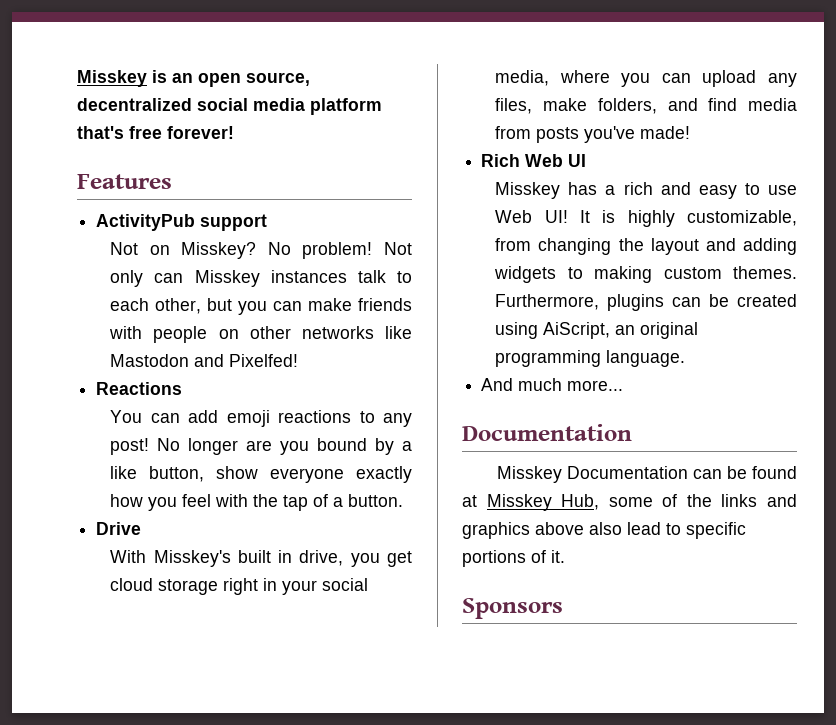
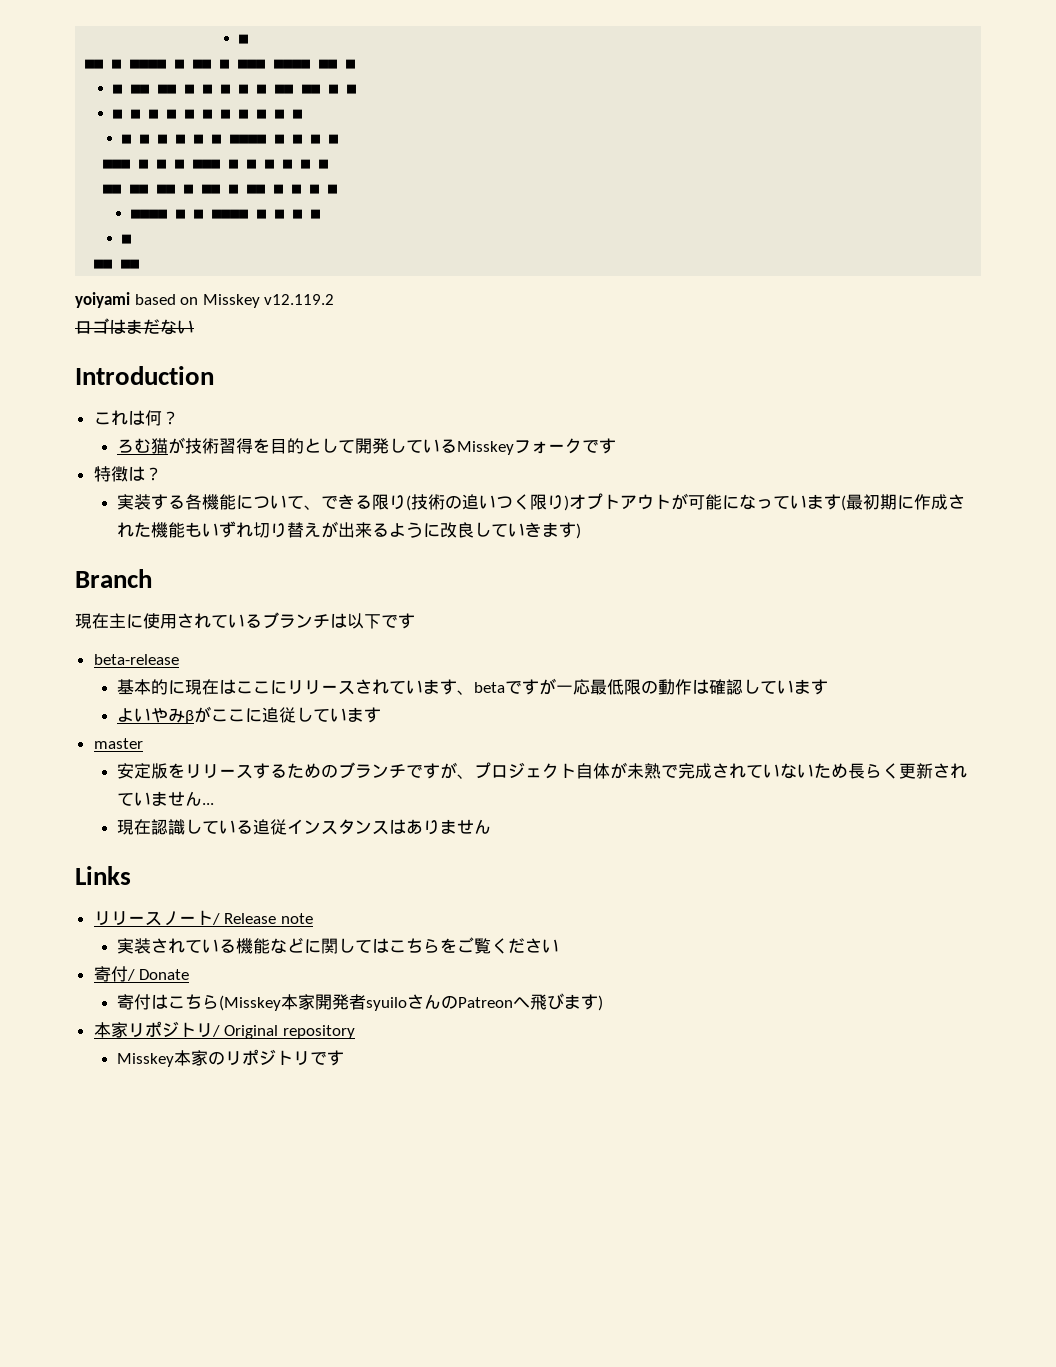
[77,70,310,87] [77,98,382,115] [77,126,234,139] [77,174,172,189] [96,214,268,231] [110,242,412,259] [110,270,412,287] [110,298,412,315] [109,326,412,343] [110,354,299,367] [96,382,183,395] [110,410,412,427] [110,438,412,455] [110,466,412,483] [110,494,404,511] [96,522,142,535] [110,550,412,567] [110,578,369,595] [495,70,797,87] [495,98,797,114] [495,126,691,143] [481,154,587,167] [495,182,797,199] [495,210,797,227] [495,238,797,255] [494,266,797,283] [495,294,797,311] [495,322,699,339] [495,350,686,367] [481,378,624,391] [462,424,632,441] [496,466,798,483] [462,494,797,511] [462,522,746,539] [462,550,565,567] [462,598,563,619] Misskey is an open source, decentralized social media platform that's free forever! // Features // ActivityPub support // Not on Misskey? No problem! Not only can Misskey instances talk to each other, but you can make friends with people on other networks like Mastodon and Pixelfed! // Reactions // You can add emoji reactions to any post! No longer are you bound by a like button, show everyone exactly how you feel with the tap of a button. // Drive // With Misskey's built in drive, you get cloud storage right in your social media, where you can upload any files, make folders, and find media from posts you've made! // Rich Web UI // Misskey has a rich and easy to use Web UI! It is highly customizable, from changing the layout and adding widgets to making custom themes. Furthermore, plugins can be created using AiScript, an original programming language. // And much more... // Documentation // Misskey Documentation can be found at Misskey Hub, some of the links and graphics above also lead to specific portions of it. // Sponsors -> [238,34,248,44] [85,59,356,69] [112,84,356,94] [112,109,302,119] [121,134,338,144] [103,159,329,169] [103,184,338,194] [130,209,320,219] [121,234,131,244] [94,259,140,269] [75,292,335,308] [75,318,194,335] [75,366,214,385] [93,410,179,426] [116,437,616,455] [93,466,162,482] [116,493,965,511] [116,521,581,539] [75,569,152,588] [75,612,415,629] [93,654,179,665] [116,678,828,695] [116,706,381,724] [93,738,143,749] [116,762,967,779] [116,791,214,806] [116,819,491,835] [75,866,131,885] [93,910,313,926] [116,937,559,954] [93,966,190,982] [116,993,603,1011] [93,1021,355,1039] [116,1049,344,1067] ■ // ■■ ■ ■■■■ ■ ■■ ■ ■■■ ■■■■ ■■ ■ // ■ ■■ ■■ ■ ■ ■ ■ ■ ■■ ■■ ■ ■ // ■ ■ ■ ■ ■ ■ ■ ■ ■ ■ ■ // ■ ■ ■ ■ ■ ■ ■■■■ ■ ■ ■ ■ // ■■■ ■ ■ ■ ■■■ ■ ■ ■ ■ ■ ■ // ■■ ■■ ■■ ■ ■■ ■ ■■ ■ ■ ■ ■ // ■■■■ ■ ■ ■■■■ ■ ■ ■ ■ // ■ // ■■ ■■ // yoiyami based on Misskey v12.119.2 // ロゴはまだない // Introduction // これは何？ // ろむ猫が技術習得を目的として開発しているMisskeyフォークです // 特徴は？ // 実装する各機能について、できる限り(技術の追いつく限り)オプトアウトが可能になっています(最初期に作成された機能もいずれ切り替えが出来るように改良していきます) // Branch // 現在主に使用されているブランチは以下です // beta-release // 基本的に現在はここにリリースされています、betaですが一応最低限の動作は確認しています // よいやみβがここに追従しています // master // 安定版をリリースするためのブランチですが、プロジェクト自体が未熟で完成されていないため長らく更新されていません... // 現在認識している追従インスタンスはありません // Links // リリースノート/ Release note // 実装されている機能などに関してはこちらをご覧ください // 寄付/ Donate // 寄付はこちら(Misskey本家開発者syuiloさんのPatreonへ飛びます) // 本家リポジトリ/ Original repository // Misskey本家のリポジトリです

